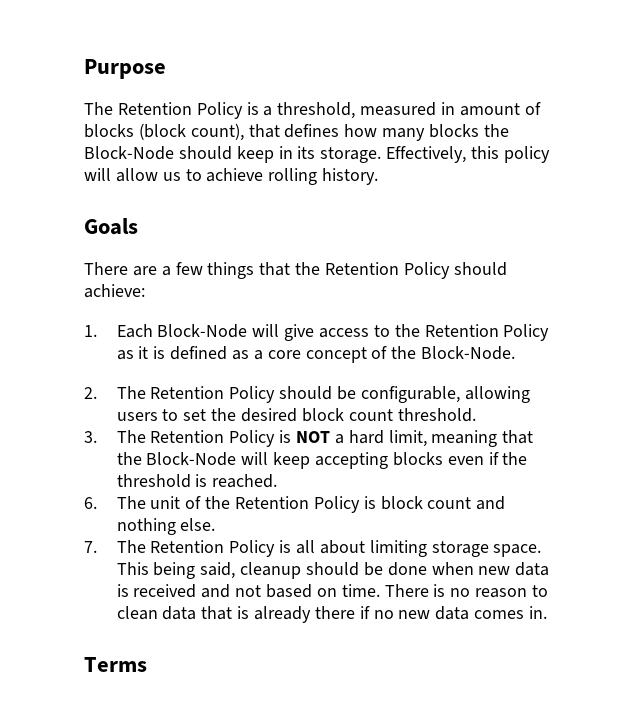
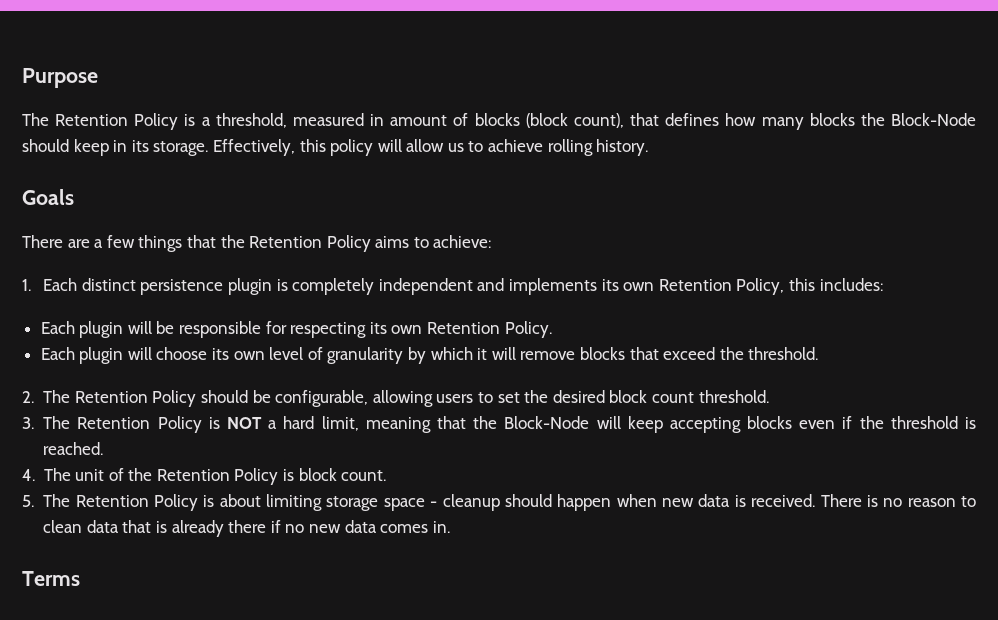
[453,262,507,276] should -> [375,236,429,248] aims to
[157,324,550,341] [116,346,516,363] Block-Node will give access to the Retention Policy as it is defined as a core concept of the Block-Node. -> [81,278,883,295] [40,321,552,338] [40,347,819,364] distinct persistence plugin is completely independent and implements its own Retention Policy, this includes: // Each plugin will be responsible for respecting its own Retention Policy. // Each plugin will choose its own level of granularity by which it will remove blocks that exceed the threshold.
[84,497,97,509] 6. -> [22,469,35,481] 4.
[427,496,506,510] [116,518,216,535] [84,540,315,557] count and nothing else. // 7. The Retention Policy is all -> [341,470,387,481] [22,494,215,511] count. // 5. The Retention Policy is
[493,544,542,557] [116,562,550,579] [116,584,380,598] space. This being said, cleanup should be done when new data is received and not based on time. -> [383,494,816,511] space - cleanup should happen when new data is received.

